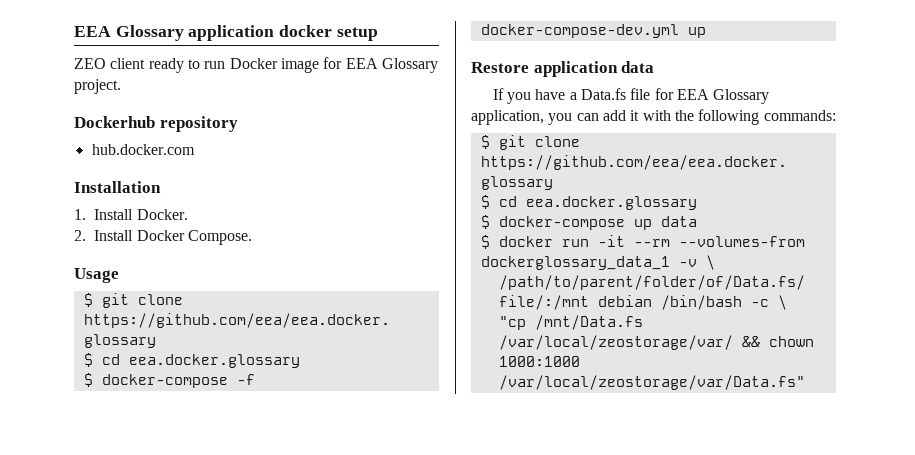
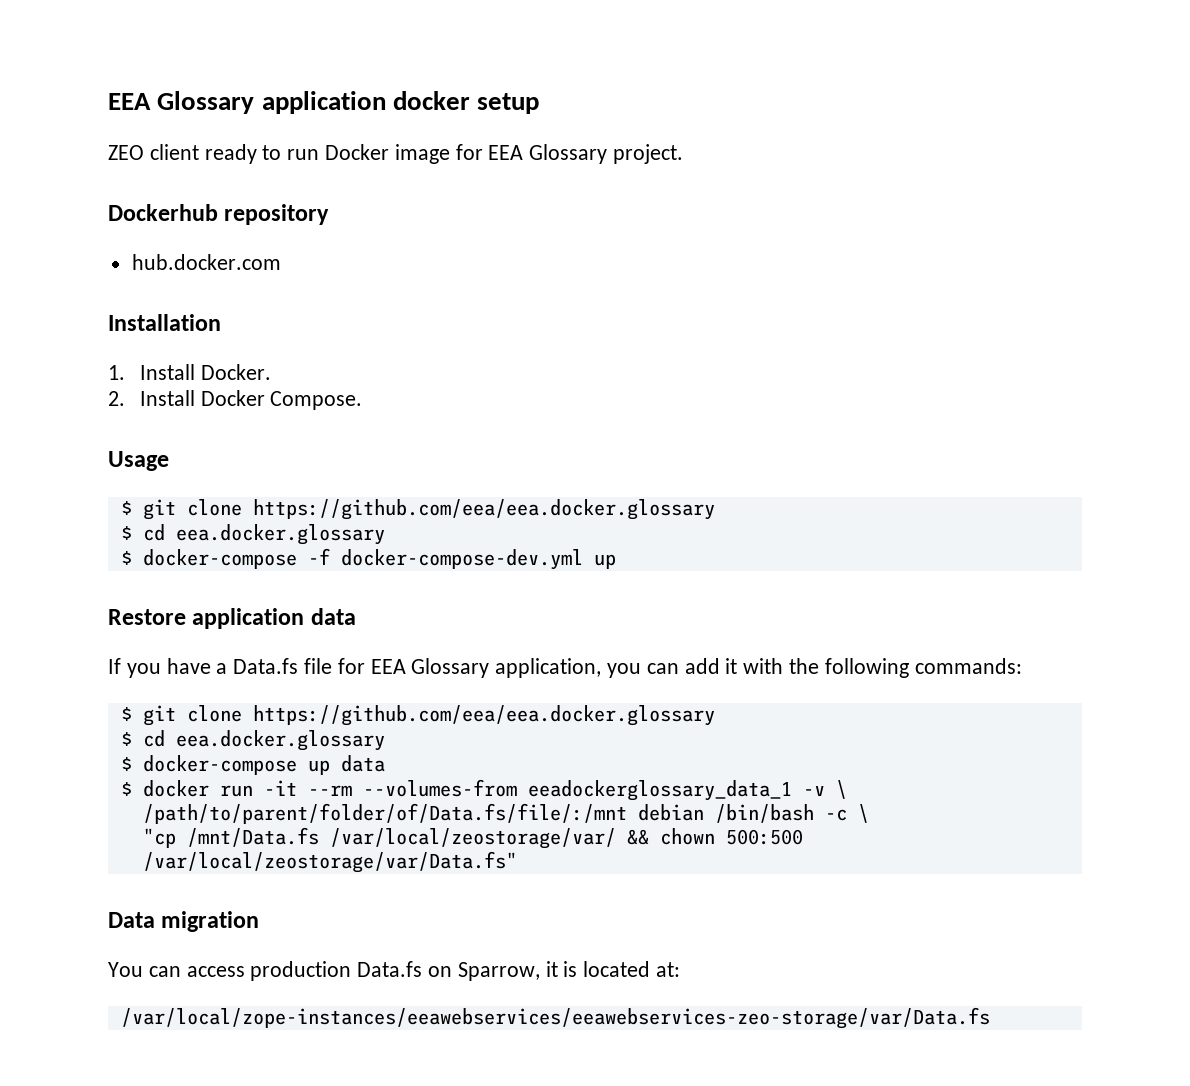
[480,256,670,270] dockerglossary_data_1 -> [527,780,792,801] eeadockerglossary_data_1
[498,356,580,367] 1000:1000 -> [725,829,803,845] 500:500
(805, 382) none -> [108,911,260,932] [108,961,681,981] [120,1007,990,1029] // Data migration // You can access production Data.fs on Sparrow, it is located at: // /var/local/zope-instances/eeawebservices/eeawebservices-zeo-storage/var/Data.fs

